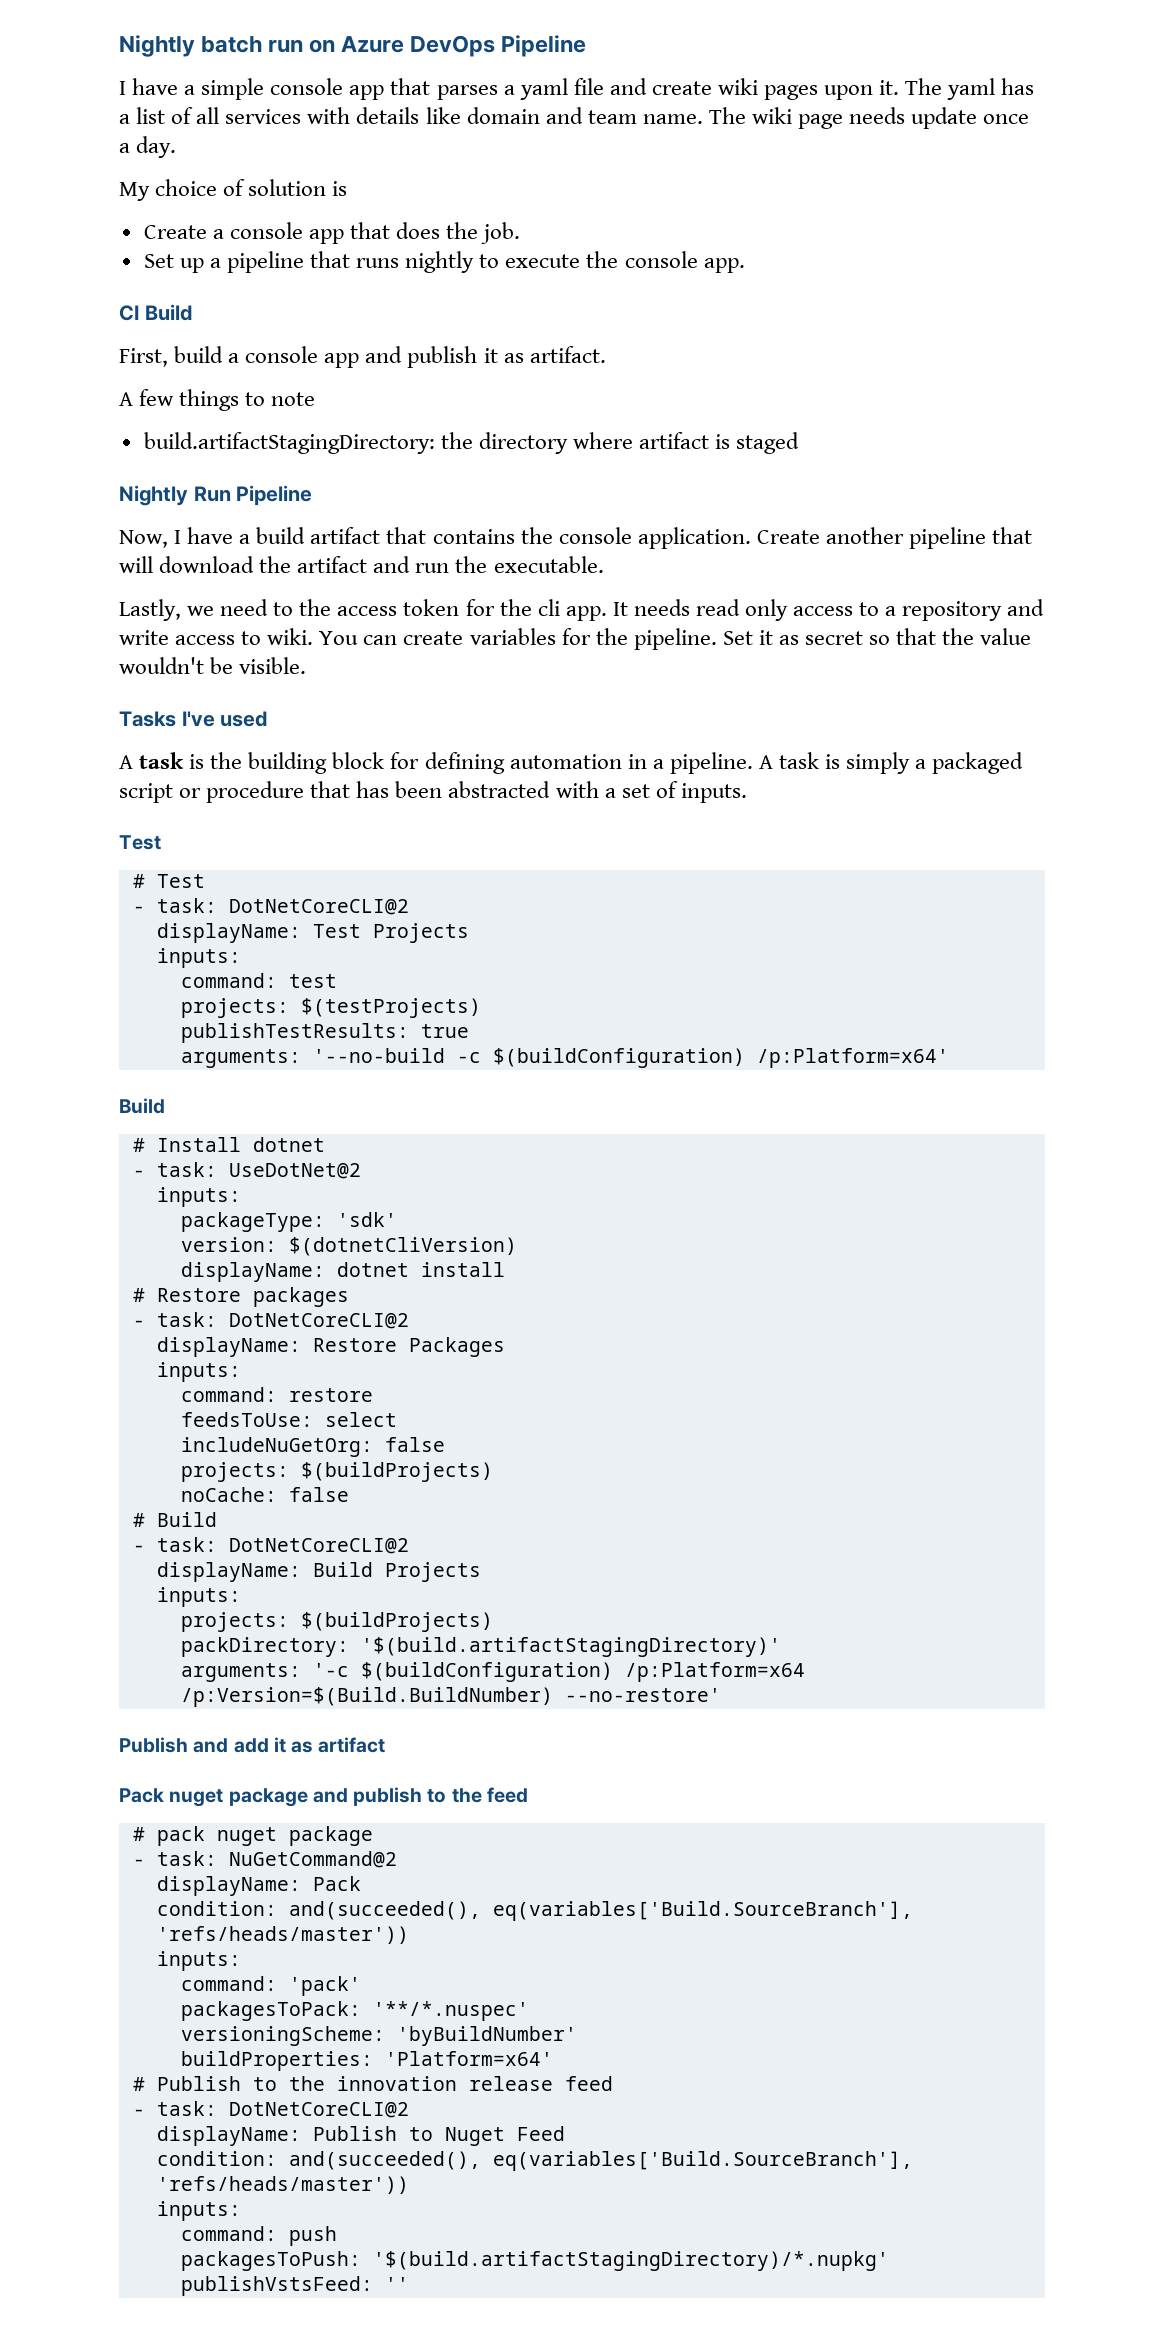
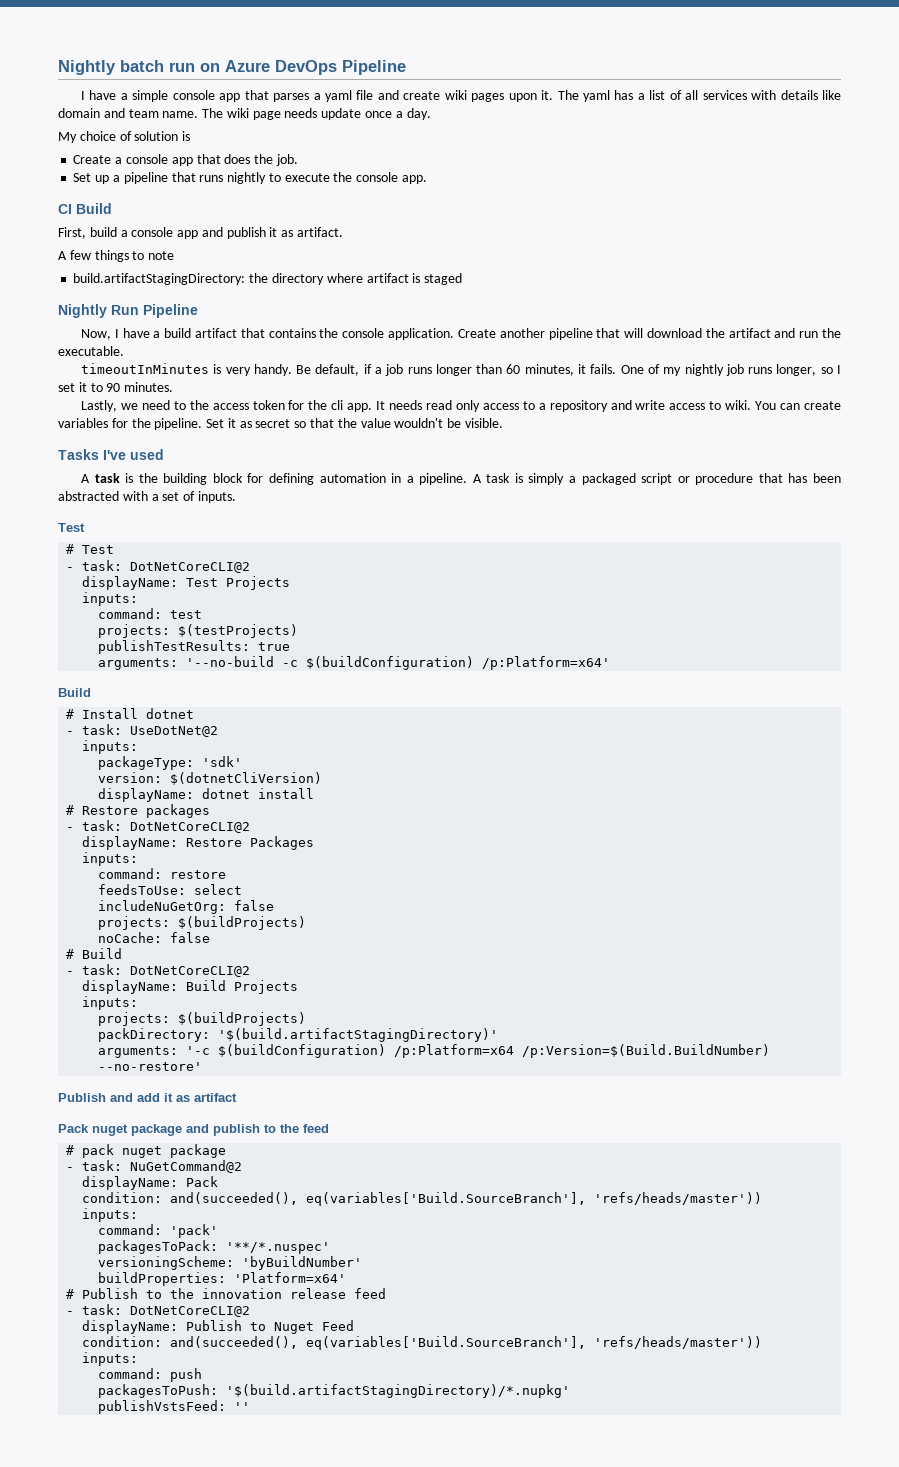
(604, 564) none -> [80,363,842,376] [58,382,174,392] // timeoutInMinutes is very handy. Be default, if a job runs longer than 60 minutes, it fails. One of my nightly job runs longer, so I set it to 90 minutes.

